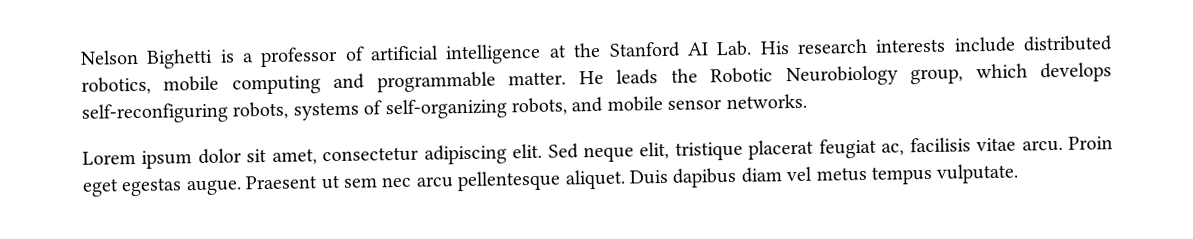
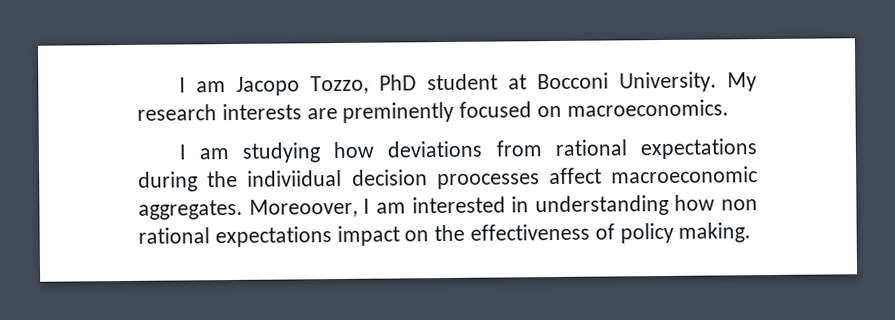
[80,35,1114,69] [81,62,1112,95] [81,93,807,124] [82,136,1113,169] [82,163,1020,197] Nelson Bighetti is a professor of artificial intelligence at the Stanford AI Lab. His research interests include distributed robotics, mobile computing and programmable matter. He leads the Robotic Neurobiology group, which develops self-reconfiguring robots, systems of self-organizing robots, and mobile sensor networks. // Lorem ipsum dolor sit amet, consectetur adipiscing elit. Sed neque elit, tristique placerat feugiat ac, facilisis vitae arcu. Proin eget egestas augue. Praesent ut sem nec arcu pellentesque aliquet. Duis dapibus diam vel metus tempus vulputate. -> [178,71,757,96] [137,99,729,123] [178,138,757,163] [138,166,758,192] [138,194,758,220] [138,222,752,248] I am Jacopo Tozzo, PhD student at Bocconi University. My research interests are preminently focused on macroeconomics. // I am studying how deviations from rational expectations during the indiviidual decision proocesses affect macroeconomic aggregates. Moreoover, I am interested in understanding how non rational expectations impact on the effectiveness of policy making.

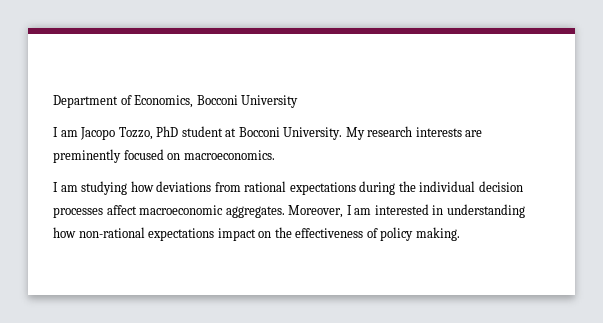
(178, 85) none -> [53,95,299,108] Department of Economics, Bocconi University //
[247,169,540,190] indiviidual decision proocesses -> [419,181,523,192] [53,207,103,218] individual decision processes
[248,198,358,218] Moreoover, -> [288,205,344,218] Moreover,
[721,199,758,211] [138,227,210,244] non rational -> [78,227,145,238] non-rational

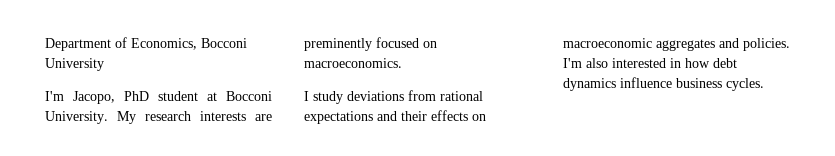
[53,127,153,140] I am Jacopo Tozzo, -> [45,91,115,104] I'm Jacopo,
[60,181,154,195] am studying how -> [313,91,343,104] study
[359,181,523,195] [53,204,525,218] [53,227,460,241] during the individual decision processes affect macroeconomic aggregates. Moreover, I am interested in understanding how non-rational expectations impact on the effectiveness of policy making. -> [377,110,486,121] [563,38,790,51] [563,58,737,68] [563,77,764,91] and their effects on macroeconomic aggregates and policies. I'm also interested in how debt dynamics influence business cycles.

